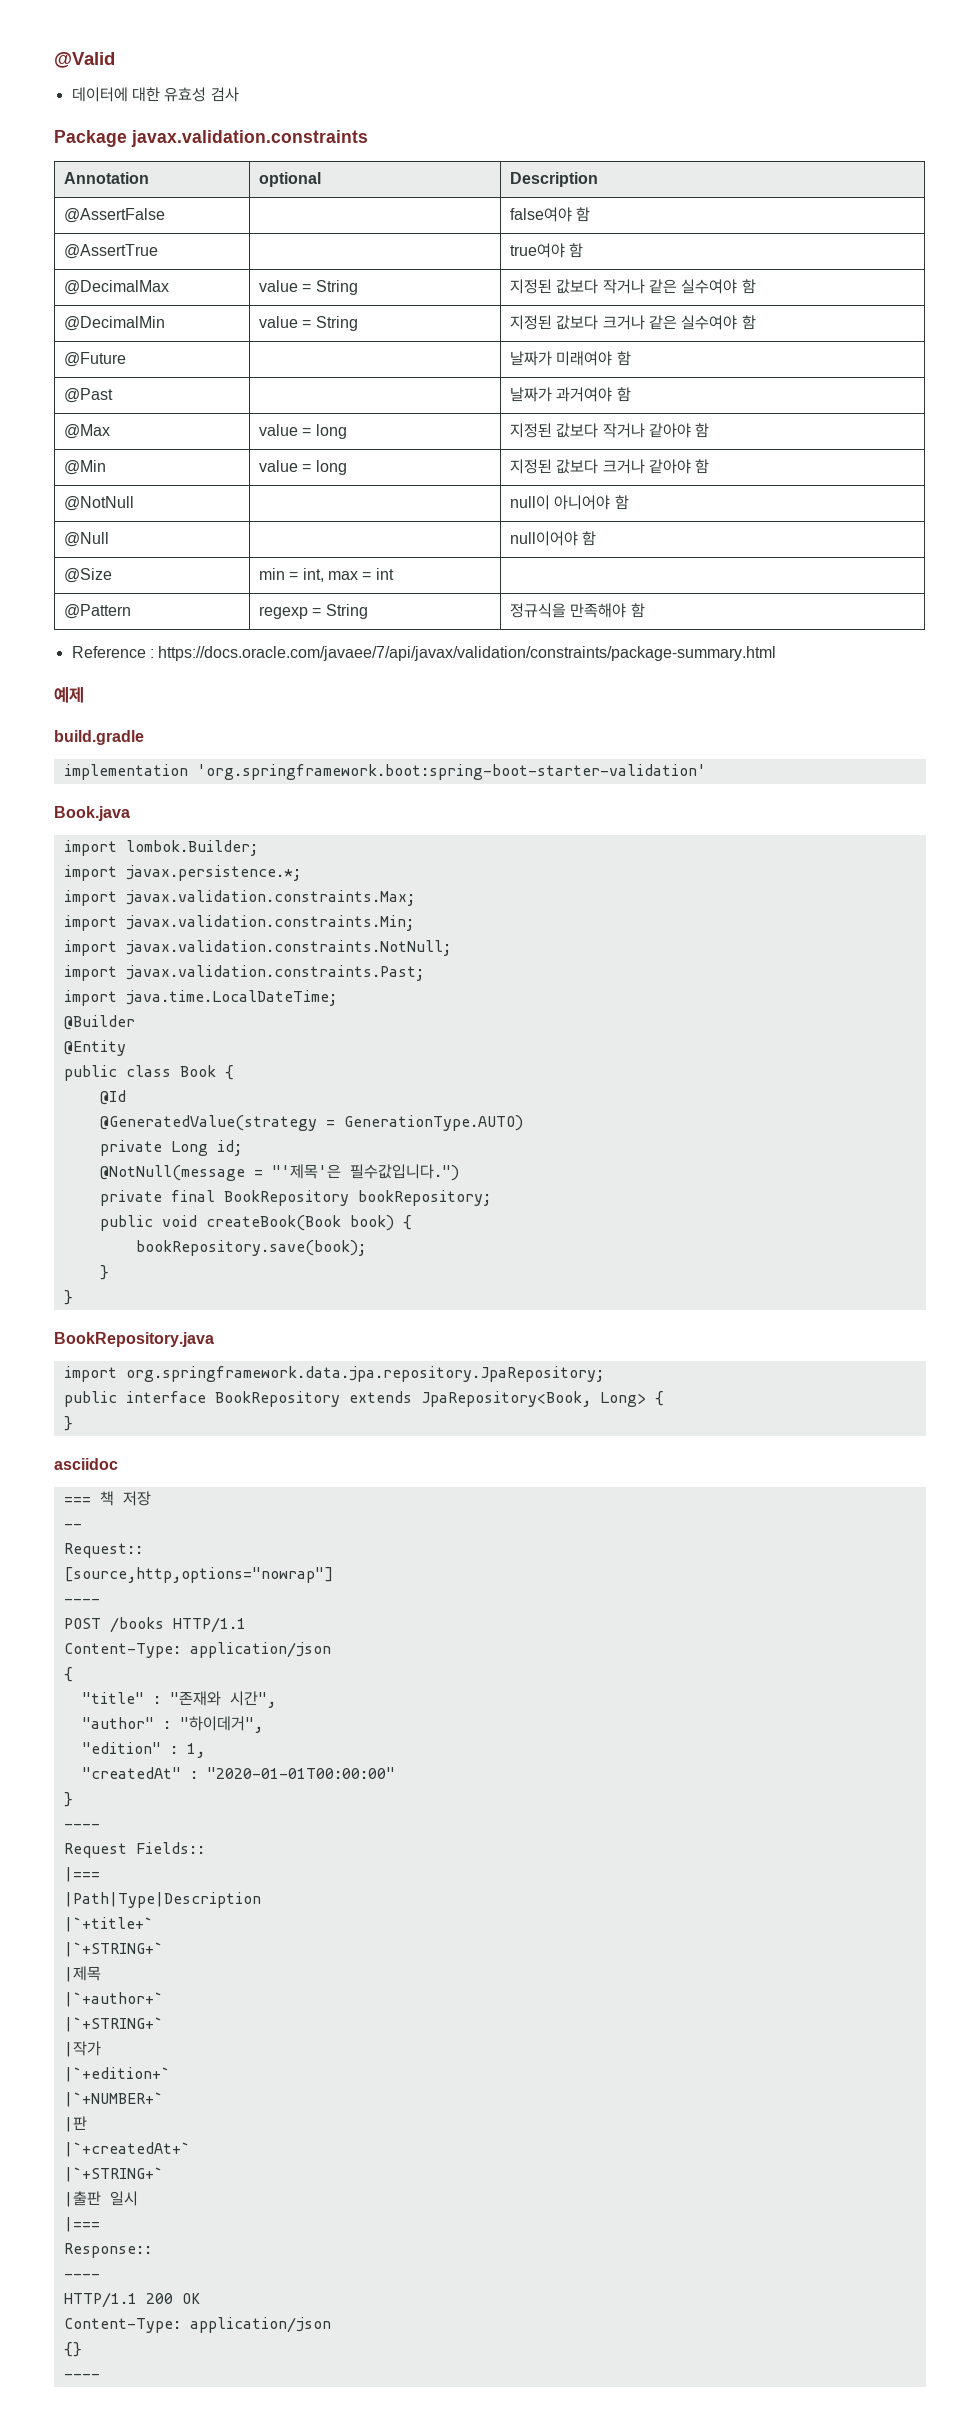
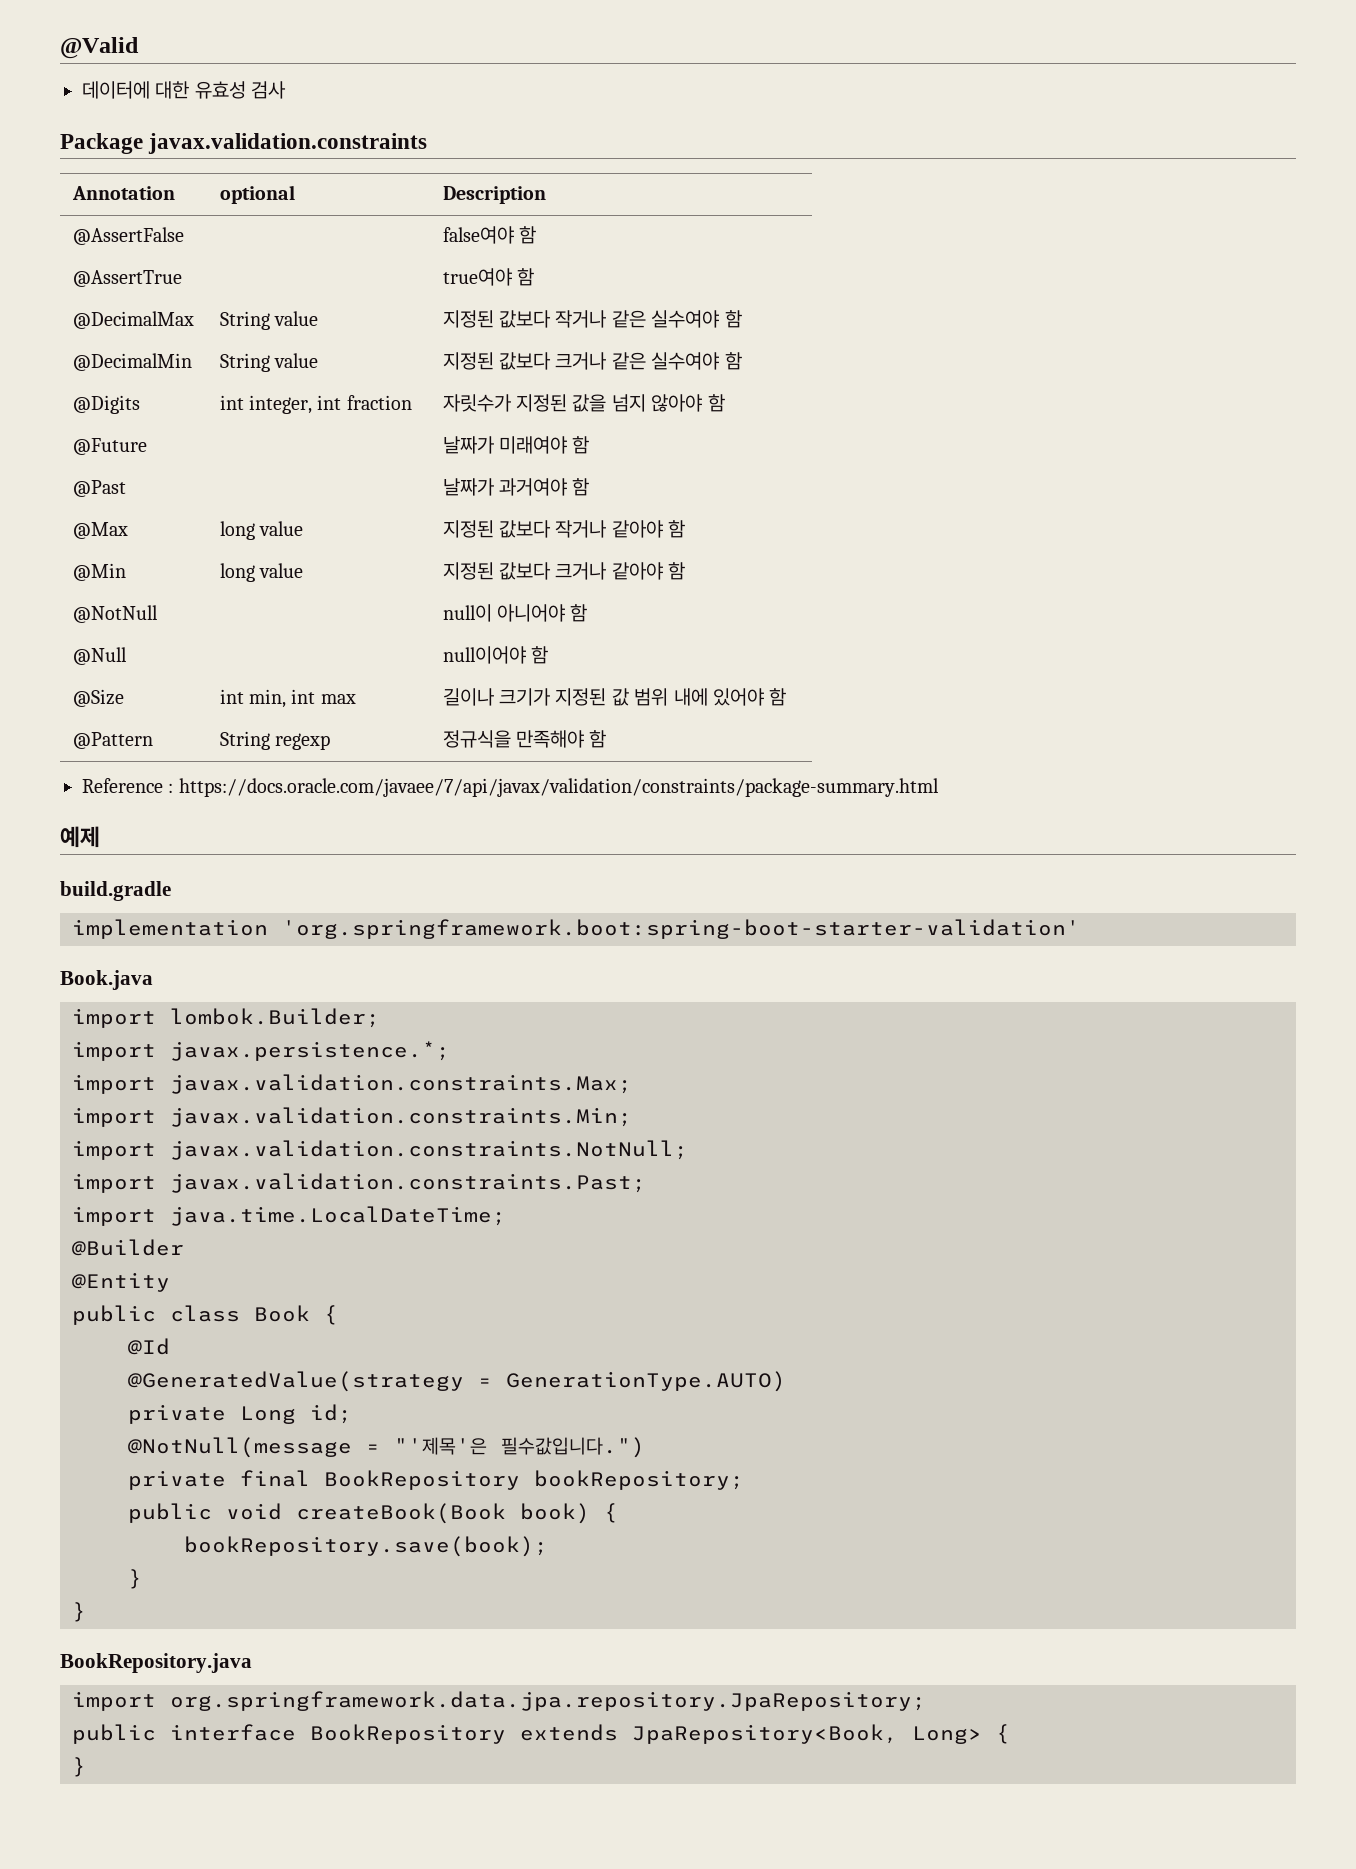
[258,280,358,295] value = String -> [219,311,319,330] String value
[258,316,358,331] value = String -> [219,353,319,372] String value
(756, 322) none -> [72,395,140,414] [219,395,412,414] [442,394,725,412] // @Digits | int integer, int fraction | 자릿수가 지정된 값을 넘지 않아야 함
[258,424,347,439] value = long -> [219,521,304,540] long value
[258,460,347,475] value = long -> [219,563,304,582] long value
[258,568,394,582] min = int, max = int | -> [219,689,356,708] [442,688,787,706] int min, int max | 길이나 크기가 지정된 값 범위 내에 있어야 함
(131, 611) none -> [219,731,270,750] String
[312,604,368,619] = String -> (331, 741) none
[54,1458,118,1470] [63,1491,151,1506] [63,1523,82,1529] [63,1543,143,1558] [63,1567,333,1583] [63,1598,100,1604] [63,1617,246,1633] [63,1642,331,1658] [63,1667,73,1682] [81,1691,276,1708] [81,1716,263,1733] [81,1742,205,1758] [81,1767,395,1779] [63,1792,73,1807] [63,1823,100,1829] [63,1842,205,1858] [63,1867,100,1882] [63,1892,261,1908] [63,1917,153,1932] [63,1942,163,1957] [63,1966,101,1982] [63,1992,163,2007] [63,2017,163,2032] [63,2041,101,2057] [63,2067,170,2082] [63,2092,163,2107] [63,2116,87,2132] [63,2142,190,2157] [63,2167,163,2182] [63,2191,138,2207] [63,2217,100,2232] [63,2243,152,2258] [63,2273,100,2279] [63,2292,200,2308] [63,2317,331,2333] [63,2342,82,2357] [63,2373,100,2379] // asciidoc // === 책 저장 // -- // Request:: // [source,http,options="nowrap"] // ---- // POST /books HTTP/1.1 // Content-Type: application/json // { // "title" : "존재와 시간", // "author" : "하이데거", // "edition" : 1, // "createdAt" : "2020-01-01T00:00:00" // } // ---- // Request Fields:: // |=== // |Path|Type|Description // |`+title+` // |`+STRING+` // |제목 // |`+author+` // |`+STRING+` // |작가 // |`+edition+` // |`+NUMBER+` // |판 // |`+createdAt+` // |`+STRING+` // |출판 일시 // |=== // Response:: // ---- // HTTP/1.1 200 OK // Content-Type: application/json // {} // ---- -> (86, 1767) none

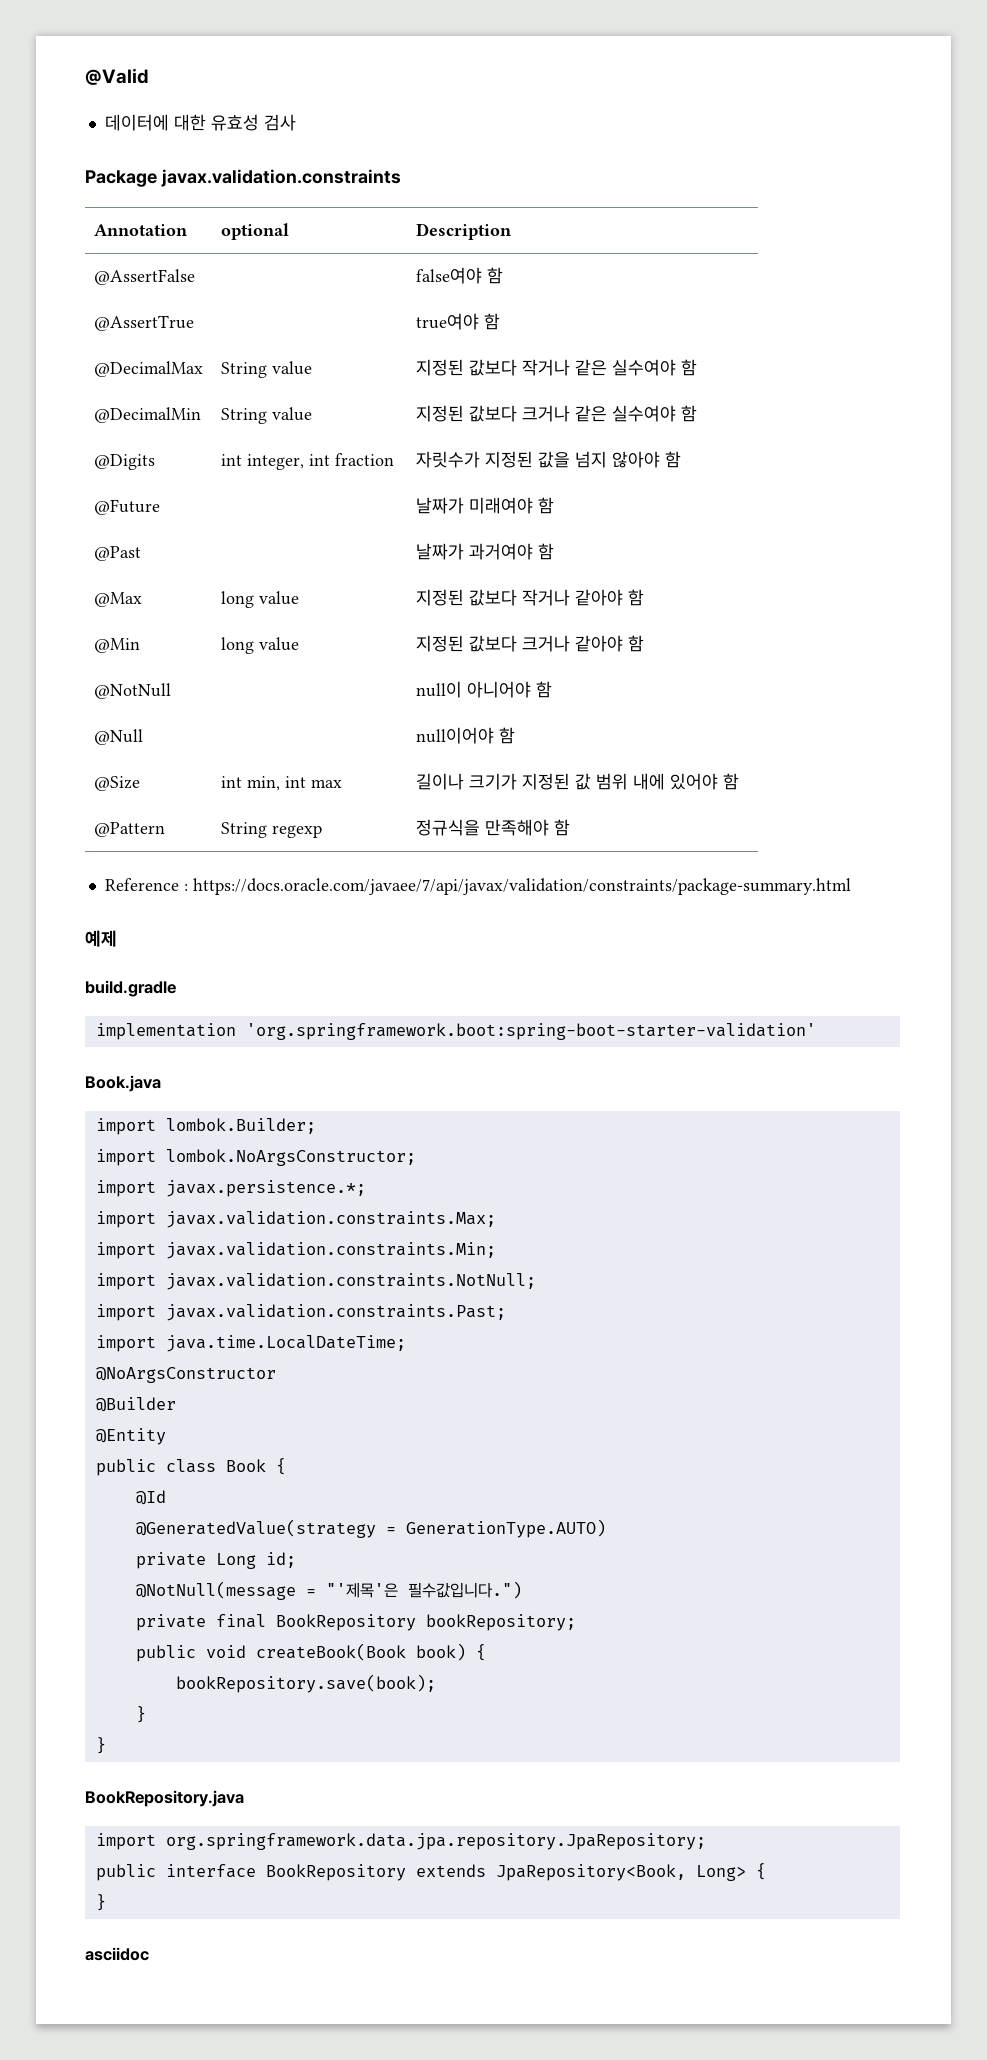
(380, 1018) none -> [95,1149,416,1166] // import lombok.NoArgsConstructor;
(506, 1216) none -> [95,1367,276,1383] // @NoArgsConstructor
(86, 1767) none -> [85,1947,149,1961] // asciidoc

